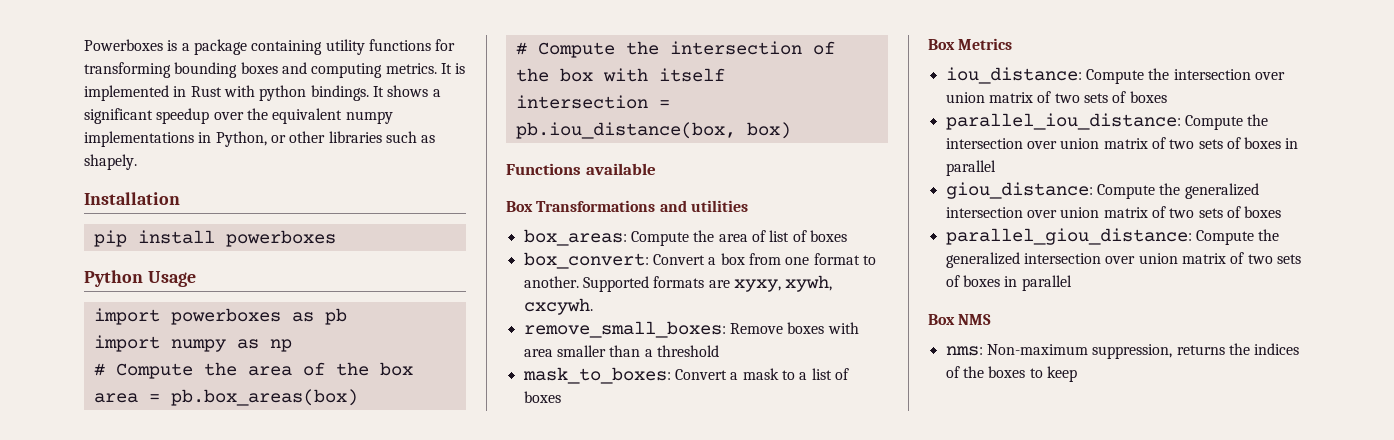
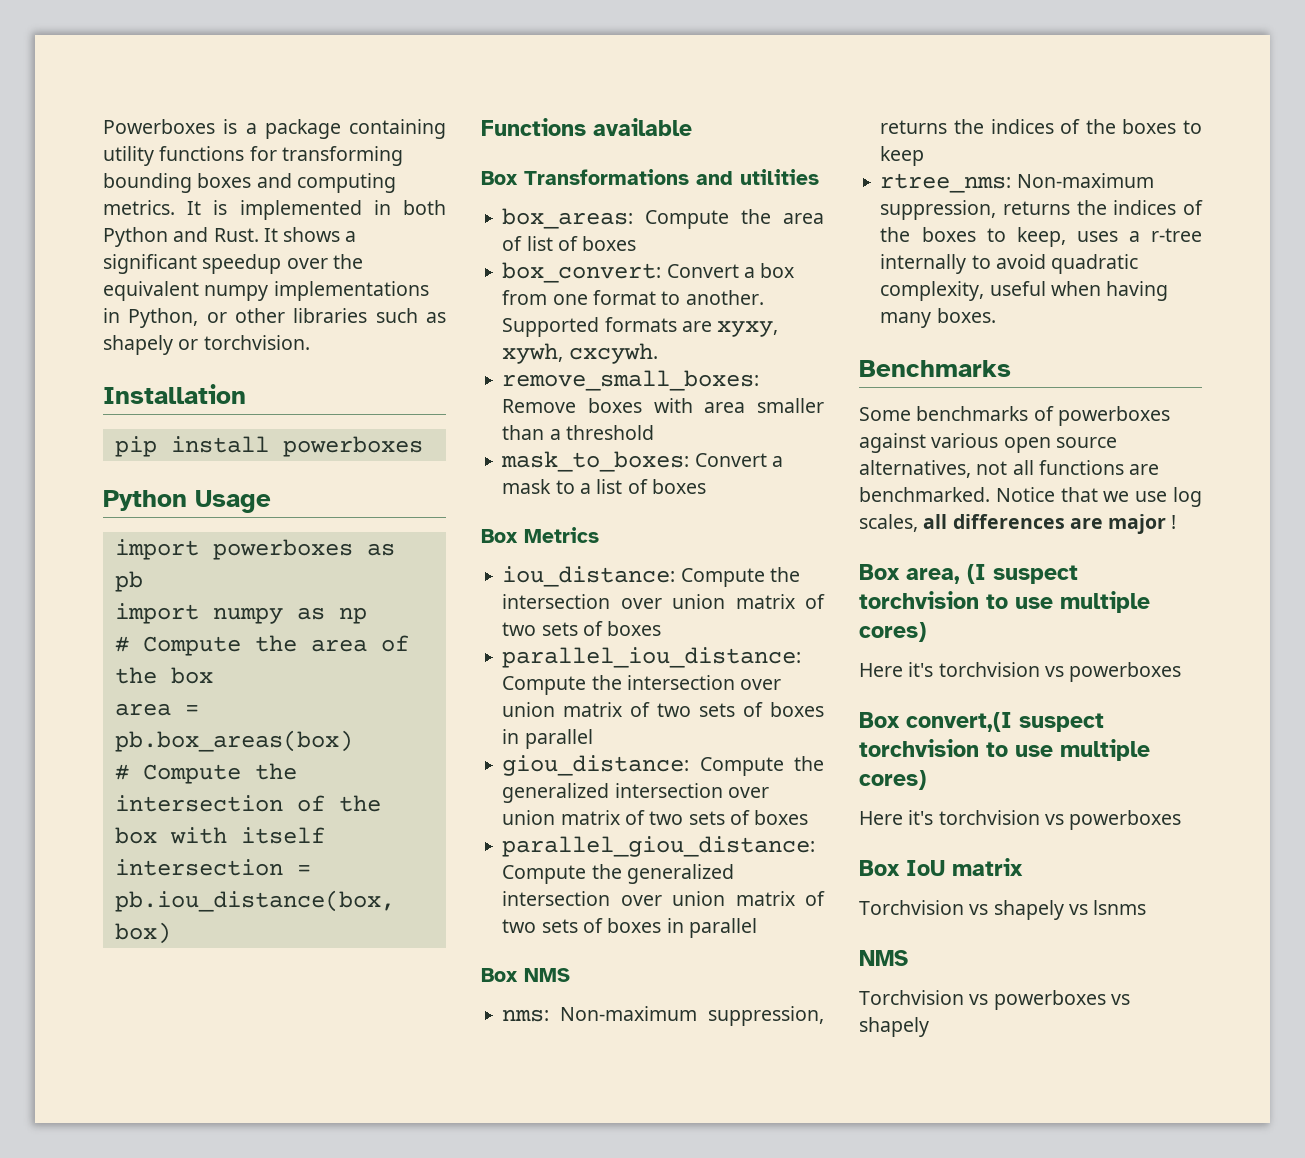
[190,85,369,101] Rust with python bindings. -> [403,200,446,215] [103,227,259,247] both Python and Rust.
[84,154,137,170] shapely. -> [103,335,310,355] shapely or torchvision.
(1077, 374) none -> [880,173,1154,193] [880,200,1203,220] [880,227,1202,247] [880,254,1139,274] [880,281,1169,301] [880,308,996,328] [859,360,1011,377] [859,406,1170,426] [859,433,1117,453] [859,460,1160,478] [859,487,1202,507] [859,514,1177,534] [859,564,1078,584] [859,591,1150,613] [859,622,926,642] [859,662,1182,682] [859,712,1104,732] [859,739,1150,761] [859,770,926,790] [859,810,1182,830] [859,858,1023,876] [859,900,1147,920] [859,950,908,966] [859,990,1130,1010] [859,1017,929,1037] // rtree_nms: Non-maximum suppression, returns the indices of the boxes to keep, uses a r-tree internally to avoid quadratic complexity, useful when having many boxes. // Benchmarks // Some benchmarks of powerboxes against various open source alternatives, not all functions are benchmarked. Notice that we use log scales, all differences are major ! // Box area, (I suspect torchvision to use multiple cores) // Here it's torchvision vs powerboxes // Box convert,(I suspect torchvision to use multiple cores) // Here it's torchvision vs powerboxes // Box IoU matrix // Torchvision vs shapely vs lsnms // NMS // Torchvision vs powerboxes vs shapely

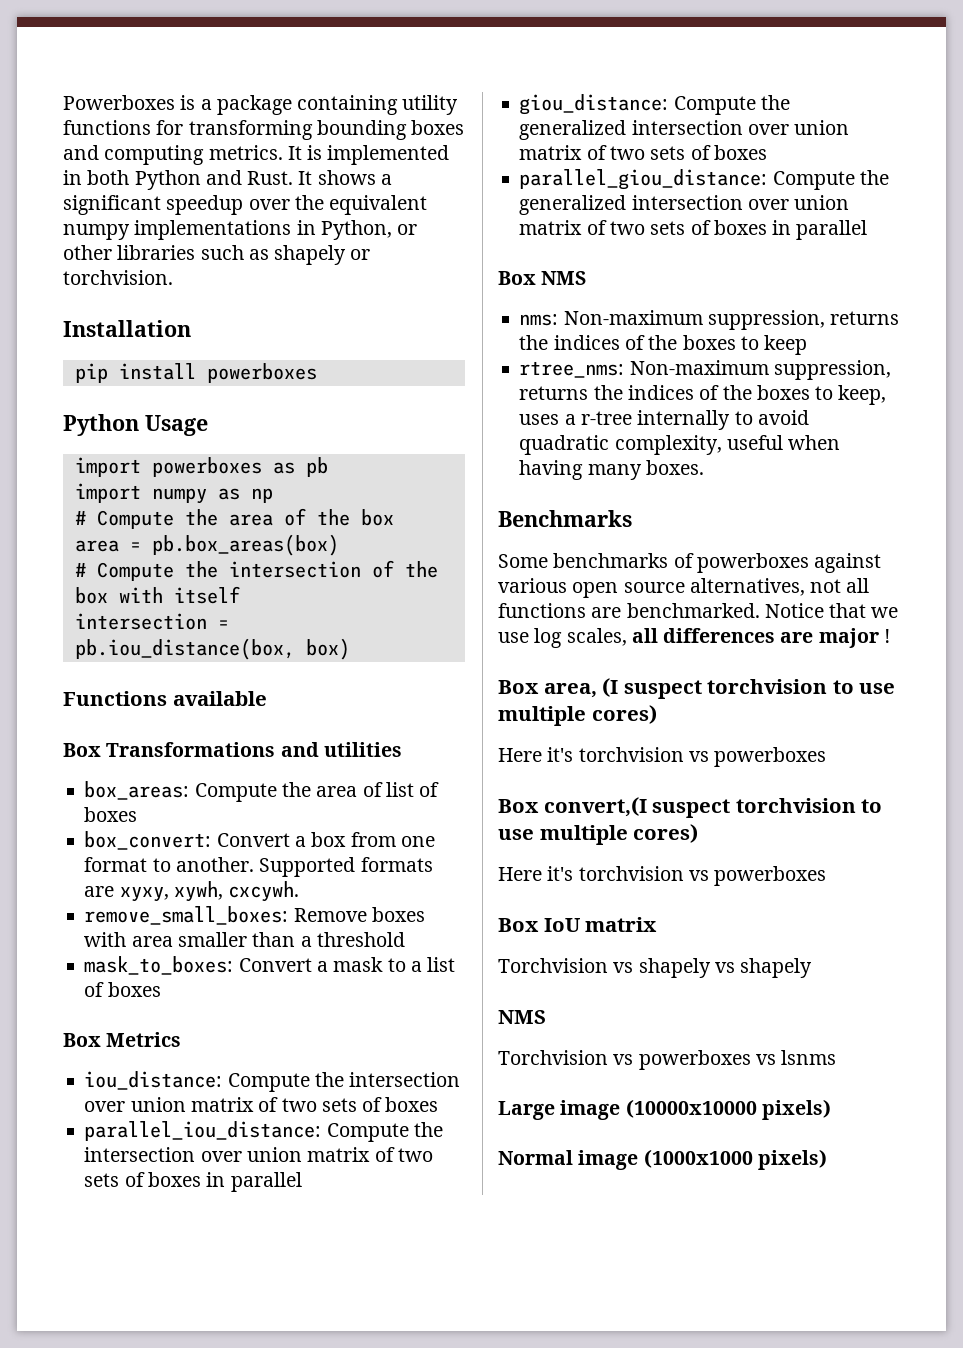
[1093,900,1147,915] lsnms -> [740,958,813,978] shapely
[859,1017,929,1037] shapely -> [781,1050,837,1065] [498,1099,831,1120] [498,1149,827,1170] lsnms // Large image (10000x10000 pixels) // Normal image (1000x1000 pixels)

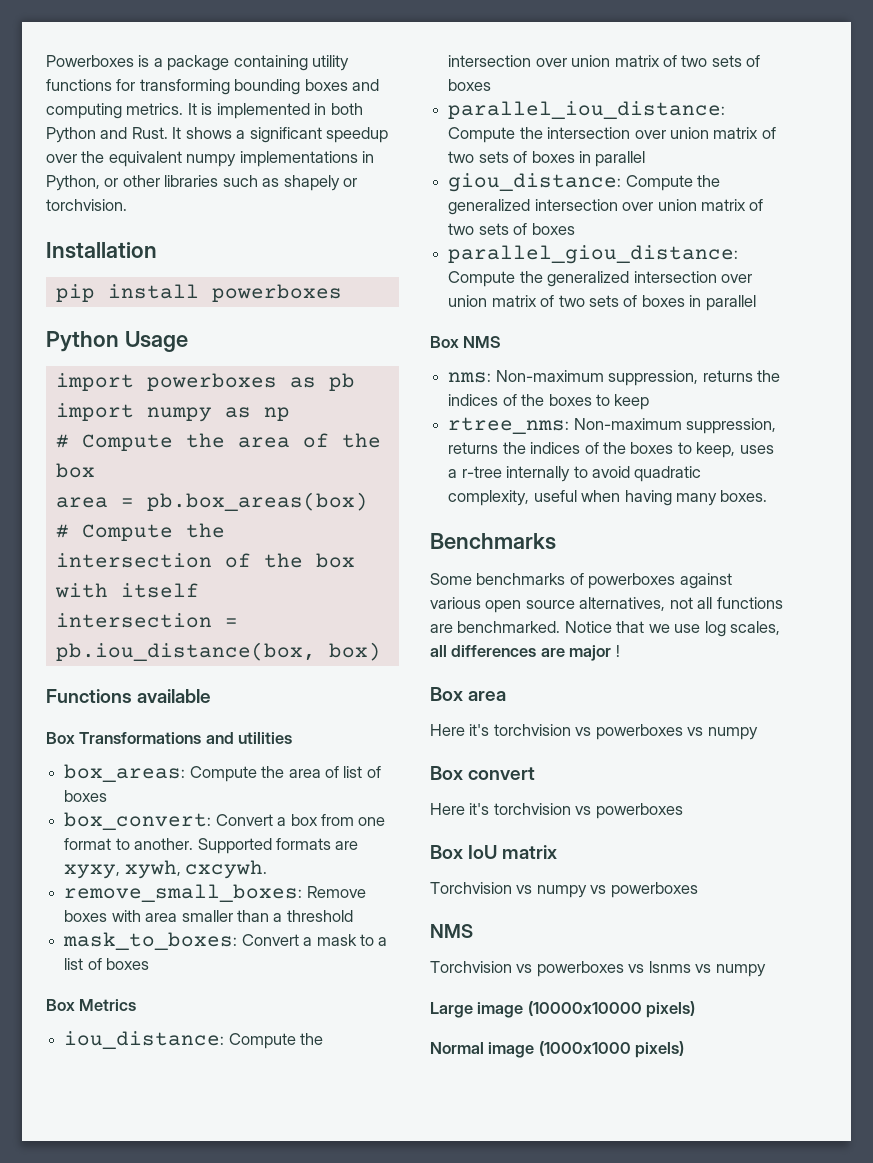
[543,678,896,699] [498,705,657,726] [498,747,827,767] [498,797,883,818] [498,824,699,845] area, (I suspect torchvision to use multiple cores) // Here it's torchvision vs powerboxes // Box convert,(I suspect torchvision to use multiple cores) -> [468,691,507,701] [430,724,758,740] [430,766,536,780] area // Here it's torchvision vs powerboxes vs numpy // Box convert
[638,958,813,978] shapely vs shapely -> [536,882,698,898] numpy vs powerboxes
(837, 1057) none -> [695,964,766,977] vs numpy

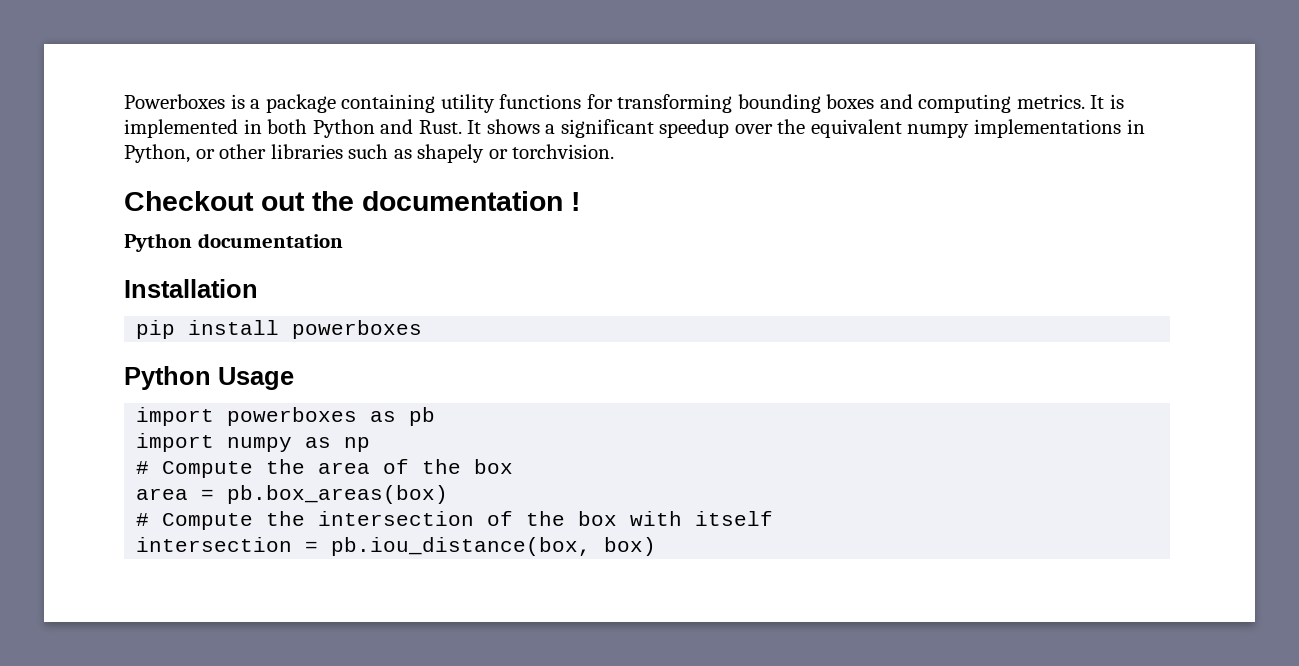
(127, 205) none -> [124,191,580,211] [124,233,343,252] // Checkout out the documentation ! // Python documentation
[46,689,212,703] [46,732,293,744] [64,764,381,782] [64,790,108,802] [64,812,386,830] [64,838,359,854] [64,860,268,879] [64,884,366,902] [64,910,353,922] [63,932,388,950] [64,958,150,970] [46,999,137,1011] [64,1031,324,1049] [448,55,761,67] [448,79,492,91] [448,101,726,119] [448,127,776,143] [448,151,646,167] [448,173,721,192] [448,199,764,215] [448,223,575,235] [448,245,739,264] [448,271,752,287] [448,295,756,311] [430,336,502,348] [448,370,780,386] [448,394,650,410] [448,417,777,434] [448,442,774,458] [448,466,702,482] [448,490,768,506] [430,533,556,550] [430,573,732,589] [430,597,783,613] [430,621,781,637] [430,645,620,661] [430,687,507,701] [430,724,758,740] [430,766,536,780] [430,803,683,819] [430,845,558,859] [430,882,698,898] [430,924,473,938] [430,961,766,977] [430,1001,696,1018] [430,1041,685,1058] // Functions available // Box Transformations and utilities // box_areas: Compute the area of list of boxes // box_convert: Convert a box from one format to another. Supported formats are xyxy, xywh, cxcywh. // remove_small_boxes: Remove boxes with area smaller than a threshold // mask_to_boxes: Convert a mask to a list of boxes // Box Metrics // iou_distance: Compute the intersection over union matrix of two sets of boxes // parallel_iou_distance: Compute the intersection over union matrix of two sets of boxes in parallel // giou_distance: Compute the generalized intersection over union matrix of two sets of boxes // parallel_giou_distance: Compute the generalized intersection over union matrix of two sets of boxes in parallel // Box NMS // nms: Non-maximum suppression, returns the indices of the boxes to keep // rtree_nms: Non-maximum suppression, returns the indices of the boxes to keep, uses a r-tree internally to avoid quadratic complexity, useful when having many boxes. // Benchmarks // Some benchmarks of powerboxes against various open source alternatives, not all functions are benchmarked. Notice that we use log scales, all differences are major ! // Box area // Here it's torchvision vs powerboxes vs numpy // Box convert // Here it's torchvision vs powerboxes // Box IoU matrix // Torchvision vs numpy vs powerboxes // NMS // Torchvision vs powerboxes vs lsnms vs numpy // Large image (10000x10000 pixels) // Normal image (1000x1000 pixels) -> (657, 546) none

